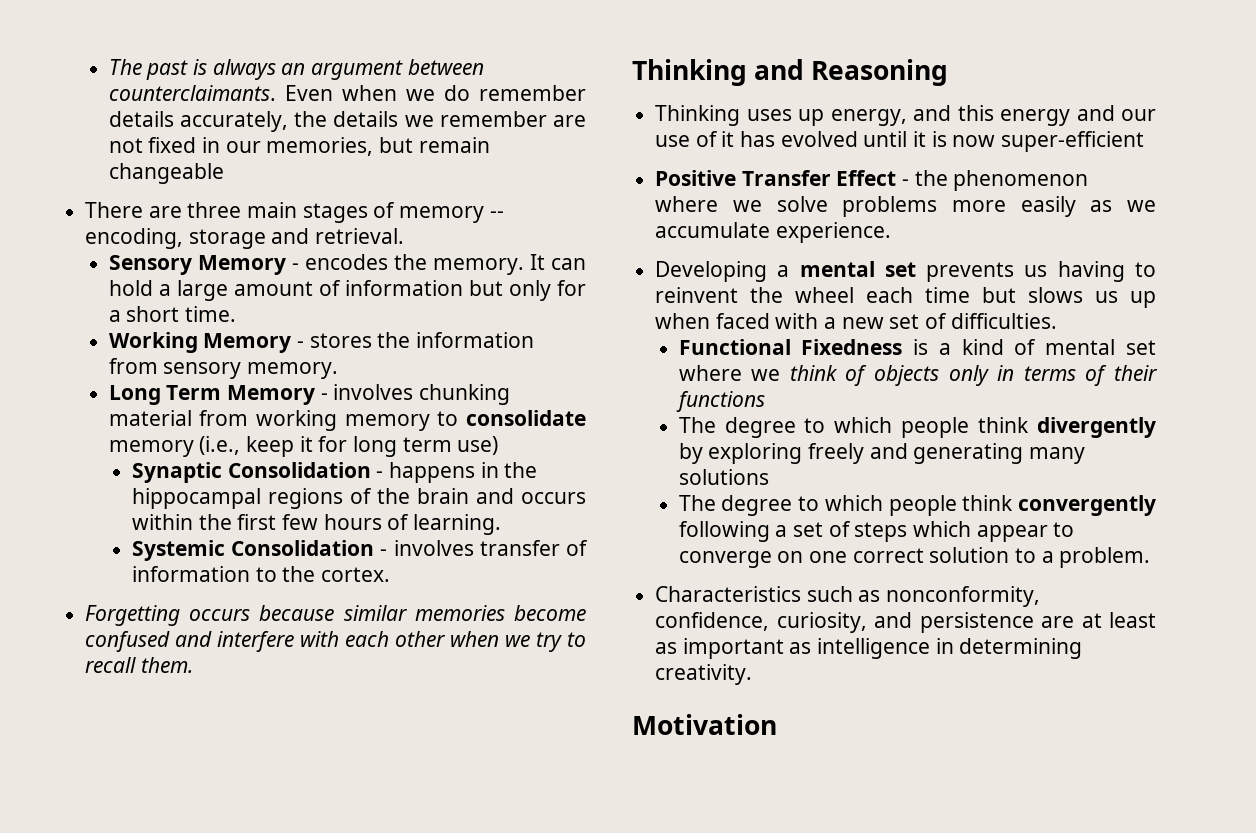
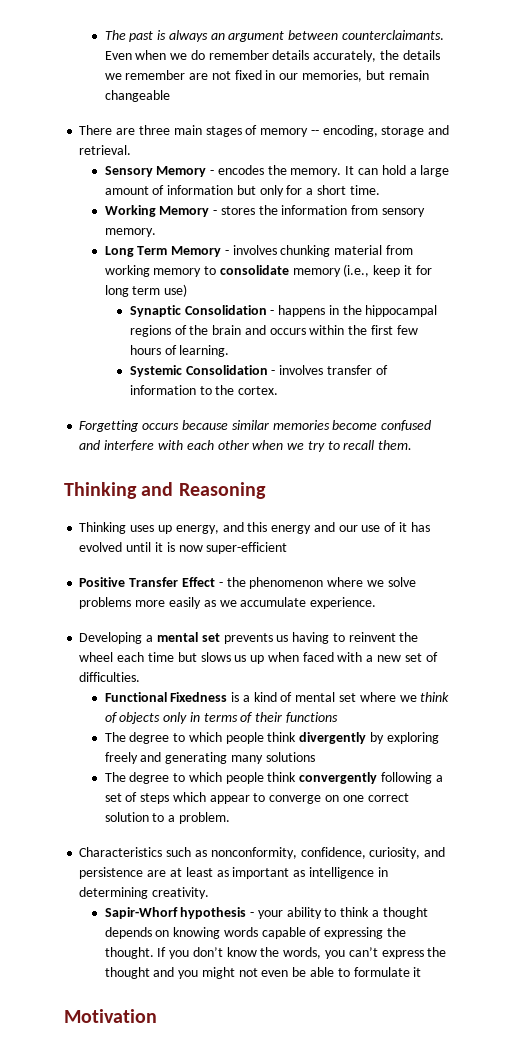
(753, 674) none -> [104,907,428,919] [104,927,407,939] [104,947,447,959] [104,967,422,979] // Sapir-Whorf hypothesis - your ability to think a thought depends on knowing words capable of expressing the thought. If you don’t know the words, you can’t express the thought and you might not even be able to formulate it

